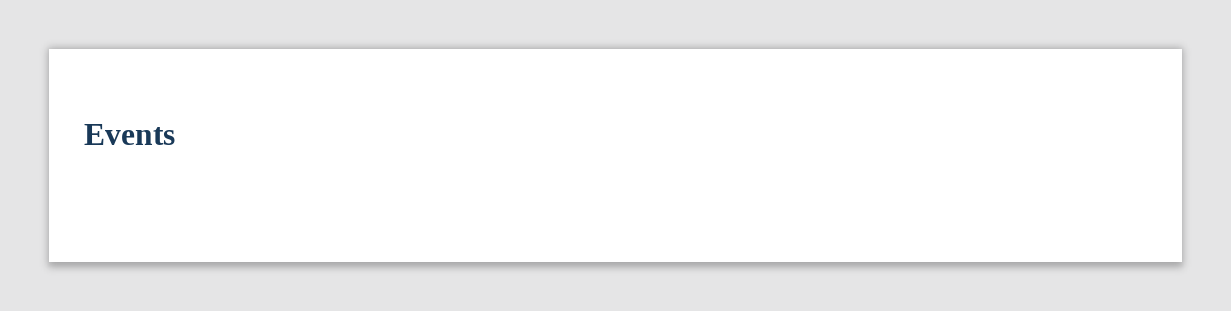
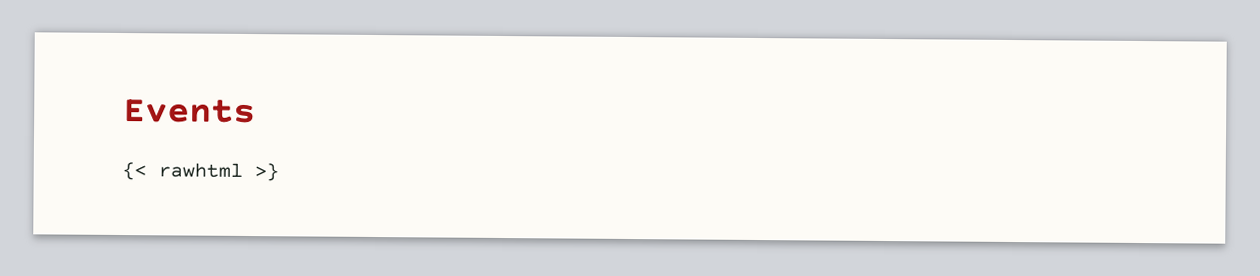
(175, 134) none -> [122,162,279,182] // {< rawhtml >}

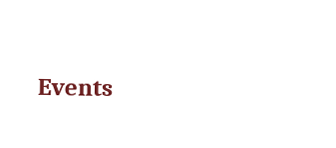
[122,162,279,182] // {< rawhtml >} -> (113, 87) none

